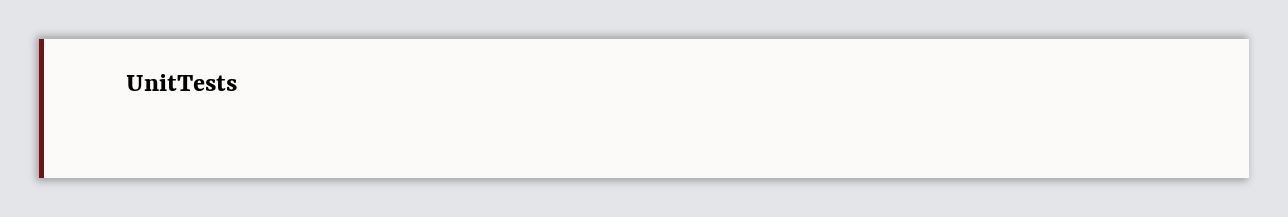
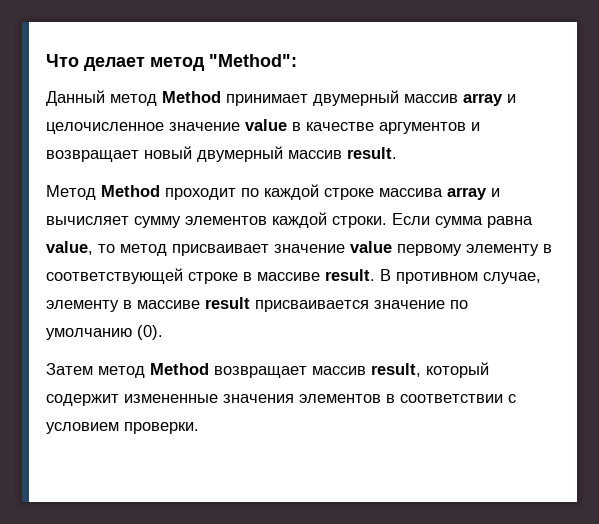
[126,74,237,91] UnitTests -> [46,54,297,71] [46,90,516,106] [46,119,480,134] [46,146,397,162] [46,184,500,200] [46,212,533,228] [46,241,552,256] [46,268,541,284] [46,297,468,312] [46,325,163,340] [46,362,489,378] [46,394,516,406] [46,422,199,434] Что делает метод "Method": // Данный метод Method принимает двумерный массив array и целочисленное значение value в качестве аргументов и возвращает новый двумерный массив result. // Метод Method проходит по каждой строке массива array и вычисляет сумму элементов каждой строки. Если сумма равна value, то метод присваивает значение value первому элементу в соответствующей строке в массиве result. В противном случае, элементу в массиве result присваивается значение по умолчанию (0). // Затем метод Method возвращает массив result, который содержит измененные значения элементов в соответствии с условием проверки.

